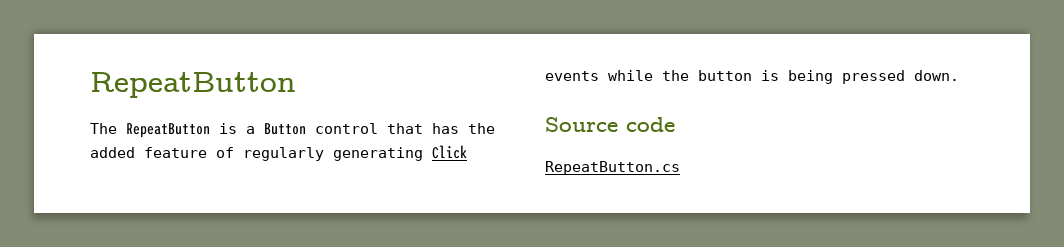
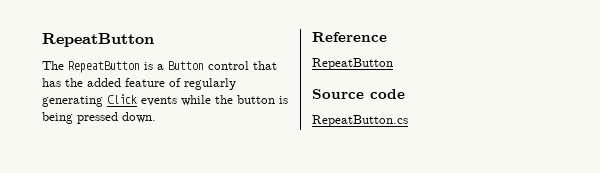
(959, 75) none -> [312,32,387,42] [312,58,393,70] // Reference // RepeatButton

